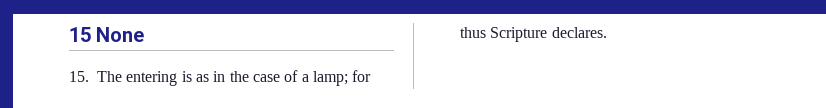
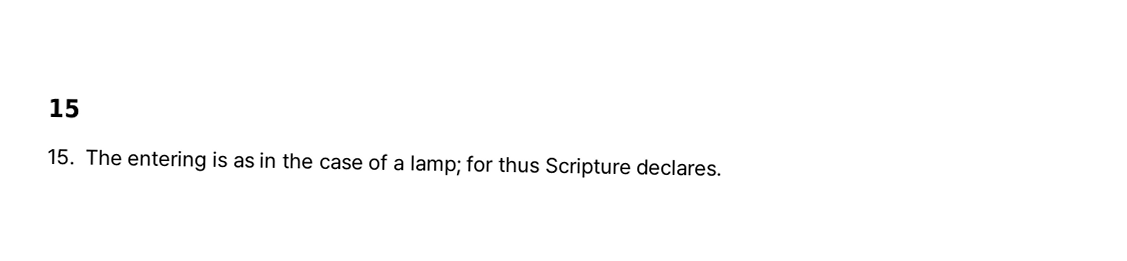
[69,27,145,42] 15 None -> [48,97,81,119] 15

